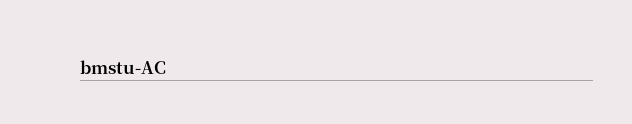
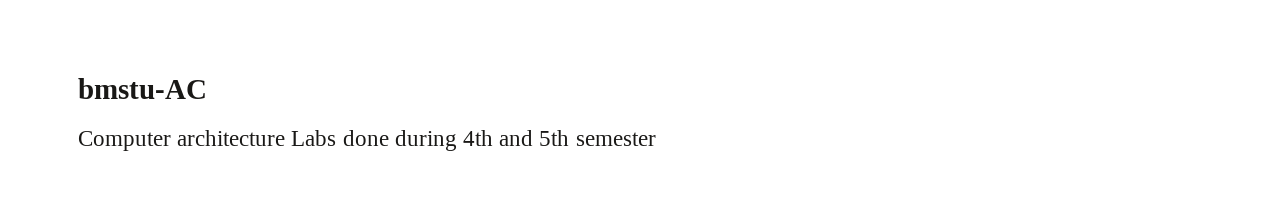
(166, 67) none -> [78,130,656,151] // Computer architecture Labs done during 4th and 5th semester

